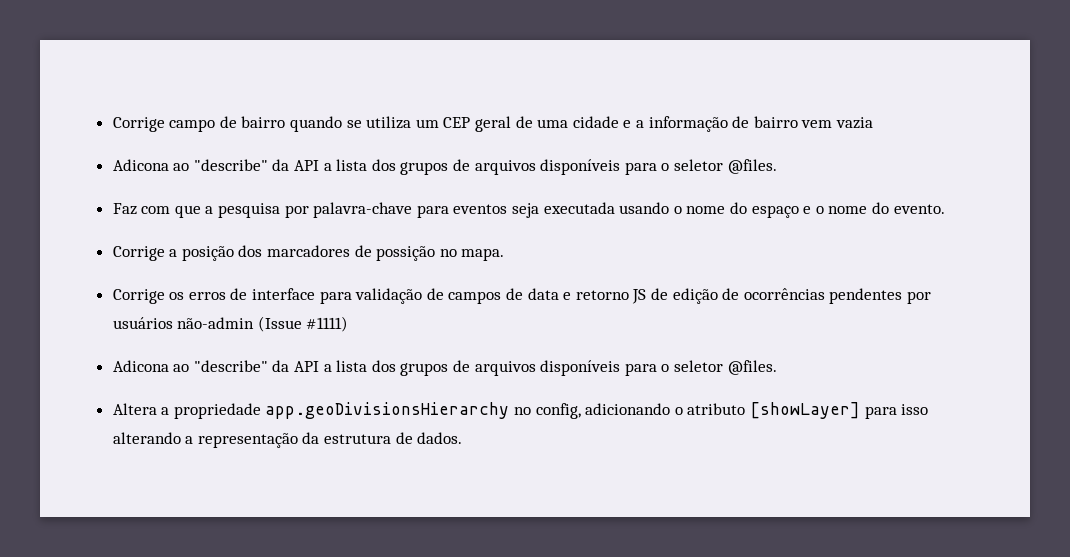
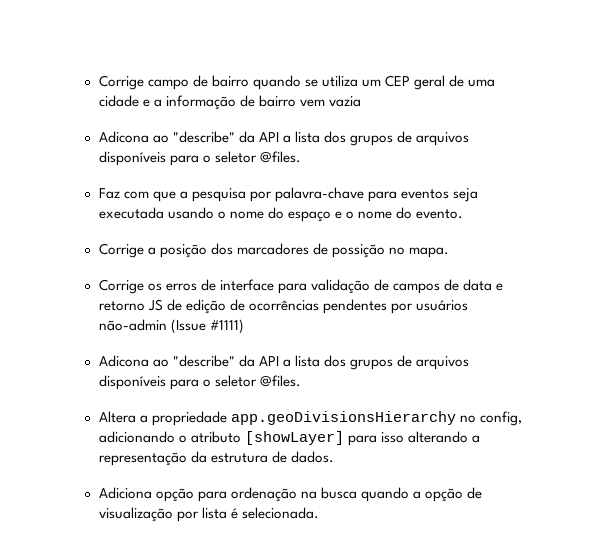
(463, 438) none -> [98,487,482,502] [98,507,319,522] // Adiciona opção para ordenação na busca quando a opção de visualização por lista é selecionada.

